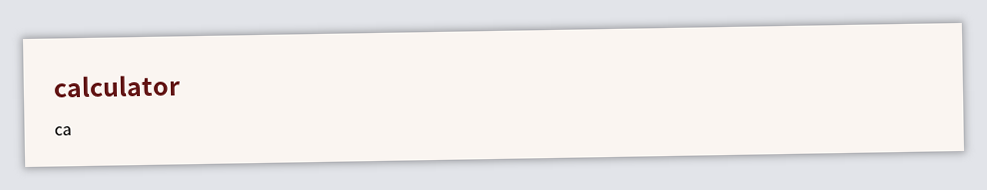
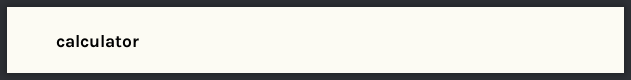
[54,126,72,136] // ca -> (139, 41) none

